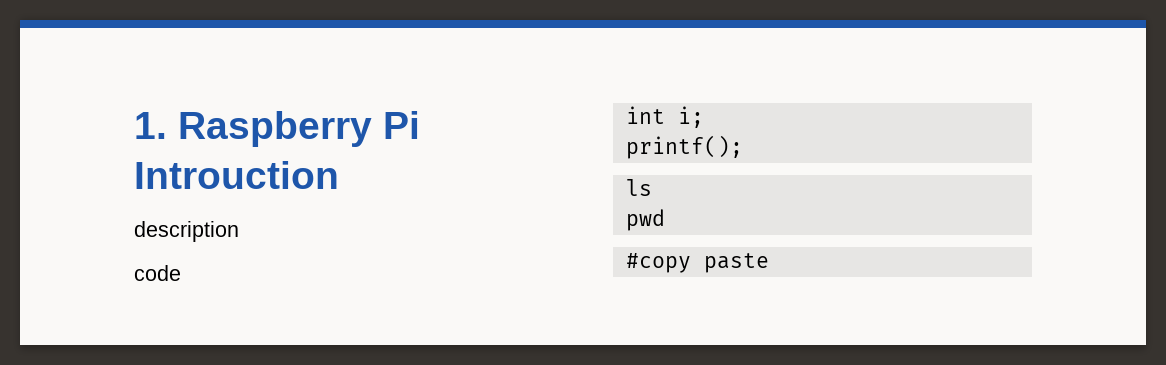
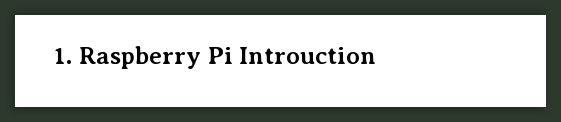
[134,221,239,242] [134,265,181,281] [625,106,704,128] [625,135,743,159] [625,179,652,196] [625,209,665,231] [625,253,769,273] // description // code // int i; // printf(); // ls // pwd // #copy paste -> (377, 55) none

